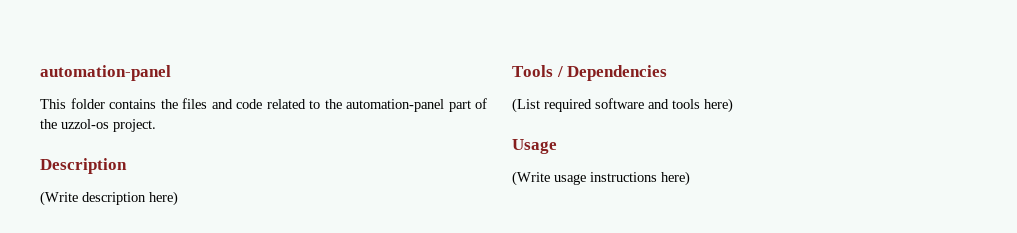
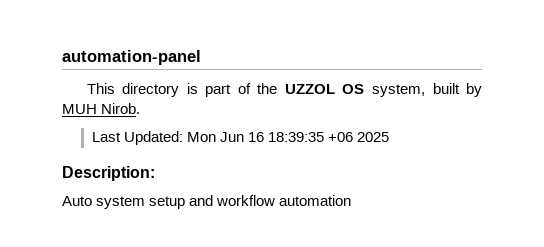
[70,98,487,112] [40,119,156,132] [40,158,127,174] [40,191,178,206] [512,65,668,81] [512,98,733,113] [512,139,557,154] [512,171,690,186] folder contains the files and code related to the automation-panel part of the uzzol-os project. // Description // (Write description here) // Tools / Dependencies // (List required software and tools here) // Usage // (Write usage instructions here) -> [122,83,482,97] [62,103,141,114] [91,131,390,145] [62,166,155,181] [62,195,352,209] directory is part of the UZZOL OS system, built by MUH Nirob. // Last Updated: Mon Jun 16 18:39:35 +06 2025 // Description: // Auto system setup and workflow automation

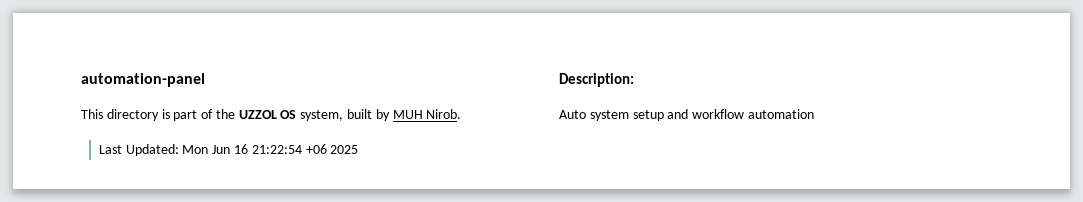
[268,132,325,142] 18:39:35 -> [251,145,302,154] 21:22:54

